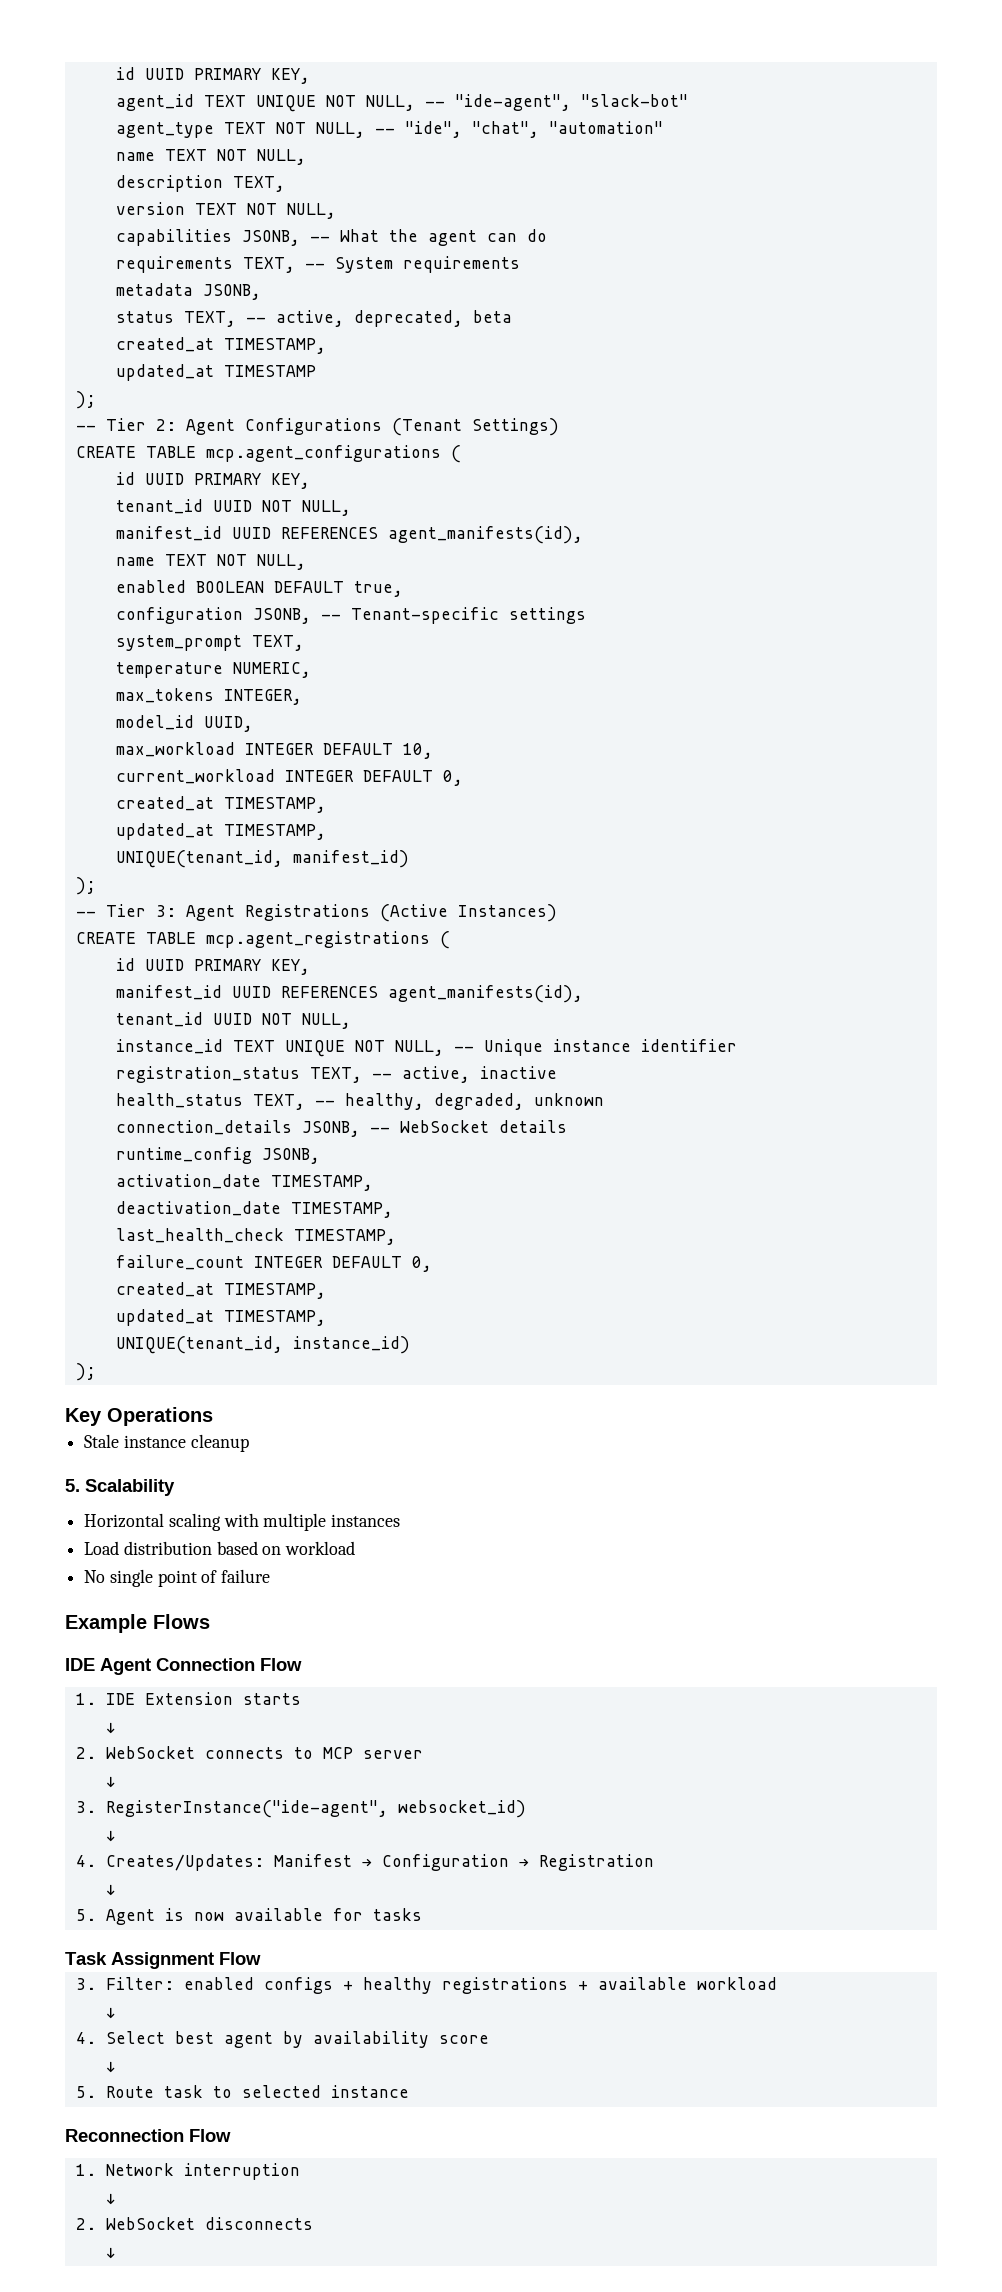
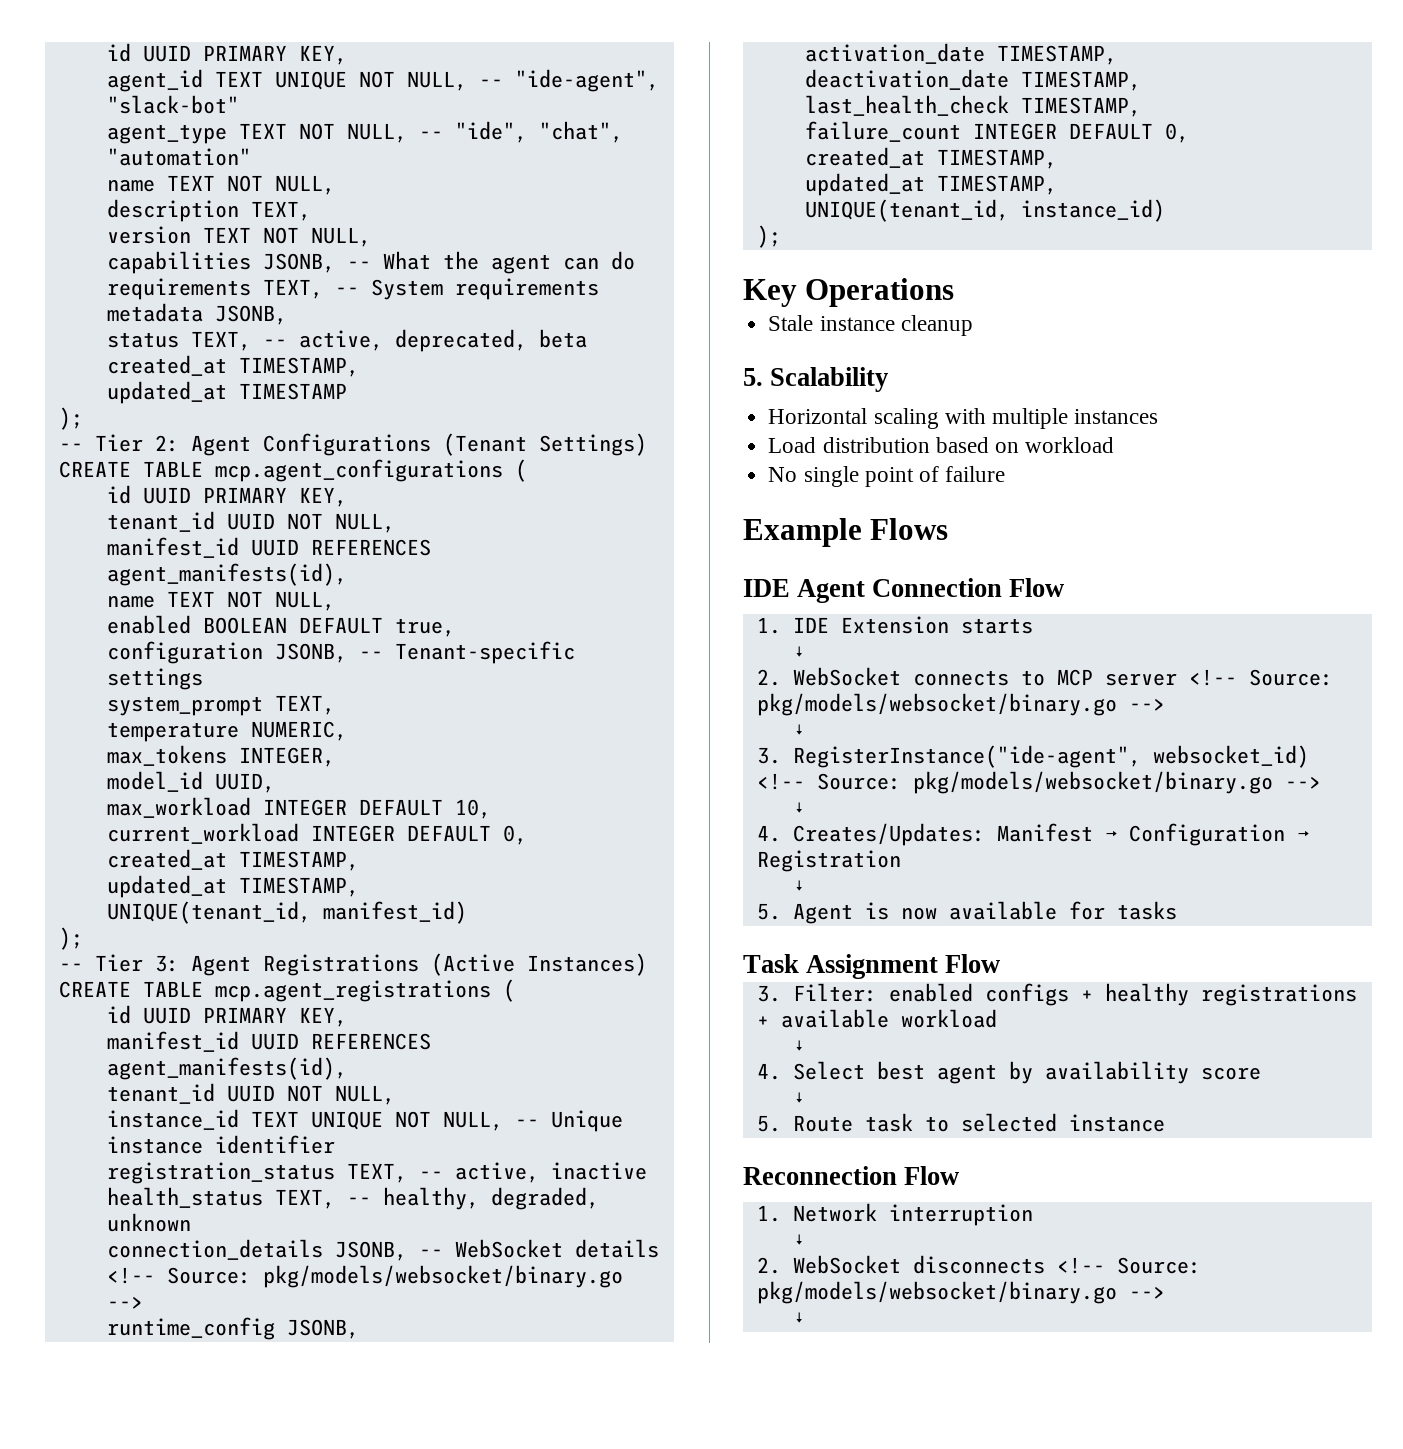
(567, 1126) none -> [106,1265,623,1288] [106,1296,143,1309] <!-- Source: pkg/models/websocket/binary.go -->
(423, 1754) none -> [1188,669,1333,686] [756,693,1165,716] <!-- Source: pkg/models/websocket/binary.go -->
(526, 1809) none -> [756,771,1321,794] <!-- Source: pkg/models/websocket/binary.go -->
(313, 2223) none -> [1056,1257,1201,1274] [756,1281,1165,1304] <!-- Source: pkg/models/websocket/binary.go -->

